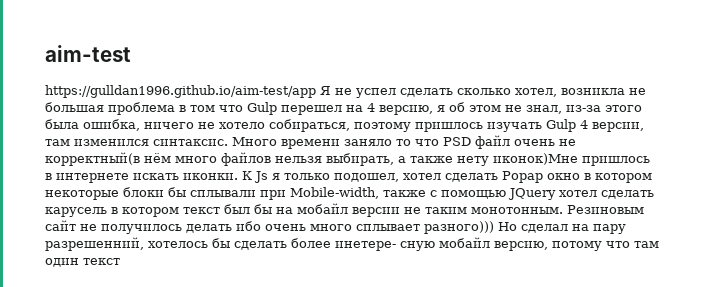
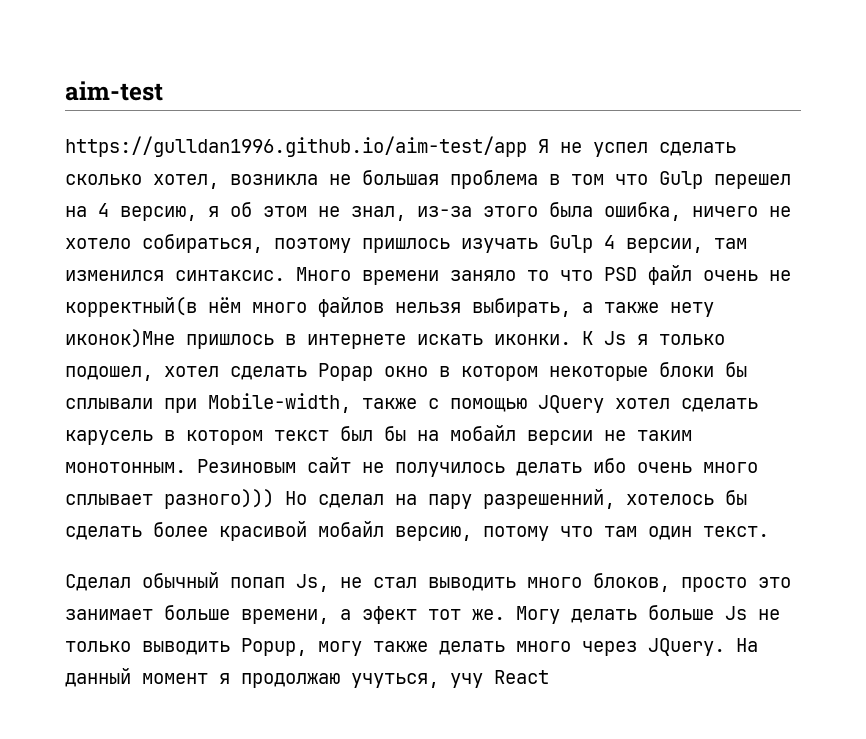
[335,241,435,251] инетере- сную -> [219,521,307,541] красивой
[83,258,120,265] текст -> [703,526,769,537] [65,572,791,592] [65,605,780,624] [65,638,758,656] [65,668,549,688] текст. // Сделал обычный попап Js, не стал выводить много блоков, просто это занимает больше времени, а эфект тот же. Могу делать больше Js не только выводить Popup, могу также делать много через JQuery. На данный момент я продолжаю учуться, учу React

